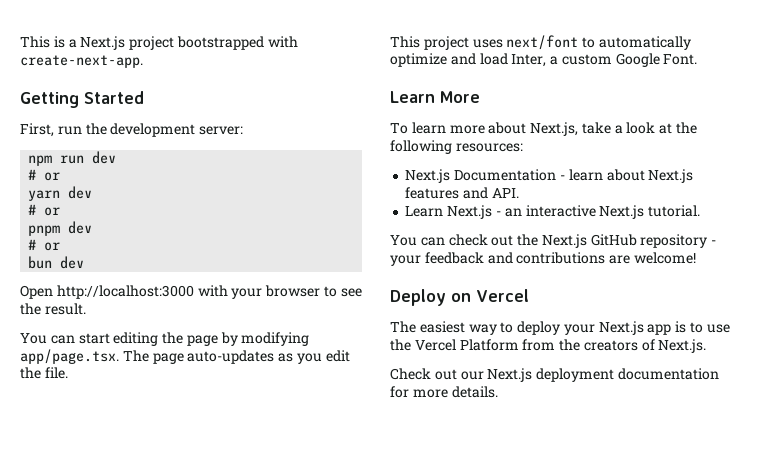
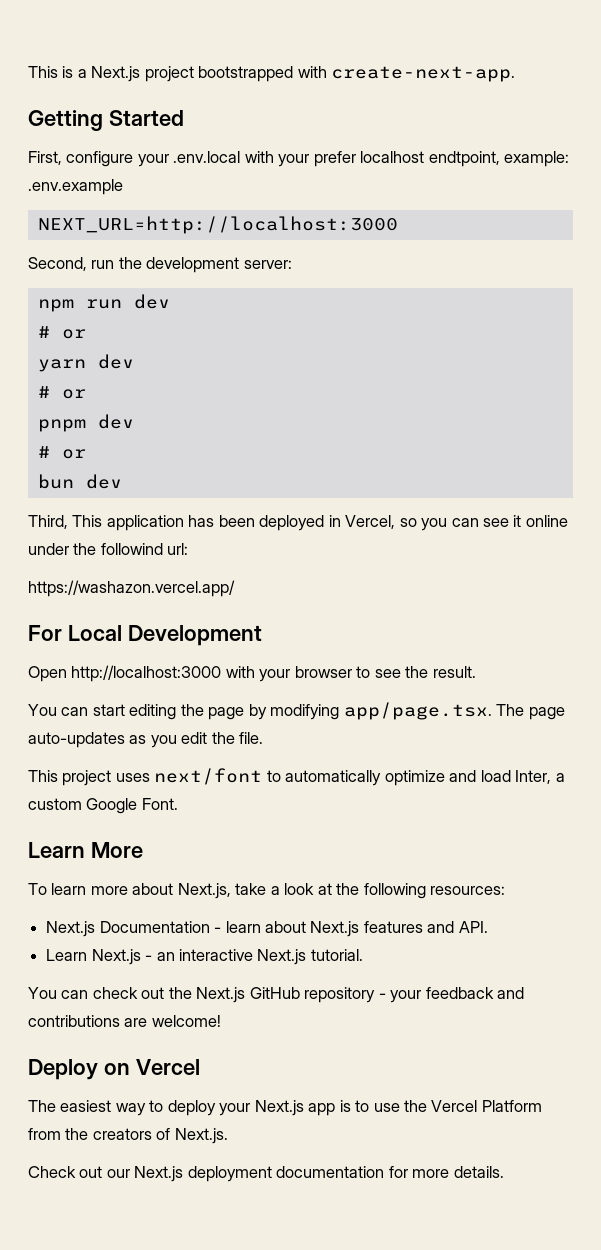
(54, 130) none -> [66,151,570,167] [28,179,123,195] [37,216,398,234] [28,257,87,271] configure your .env.local with your prefer localhost endtpoint, example: .env.example // NEXT_URL=http://localhost:3000 // Second,
(85, 262) none -> [28,515,568,531] [28,543,189,555] [28,580,235,597] [28,625,262,646] // Third, This application has been deployed in Vercel, so you can see it online under the followind url: // https://washazon.vercel.app/ // For Local Development

